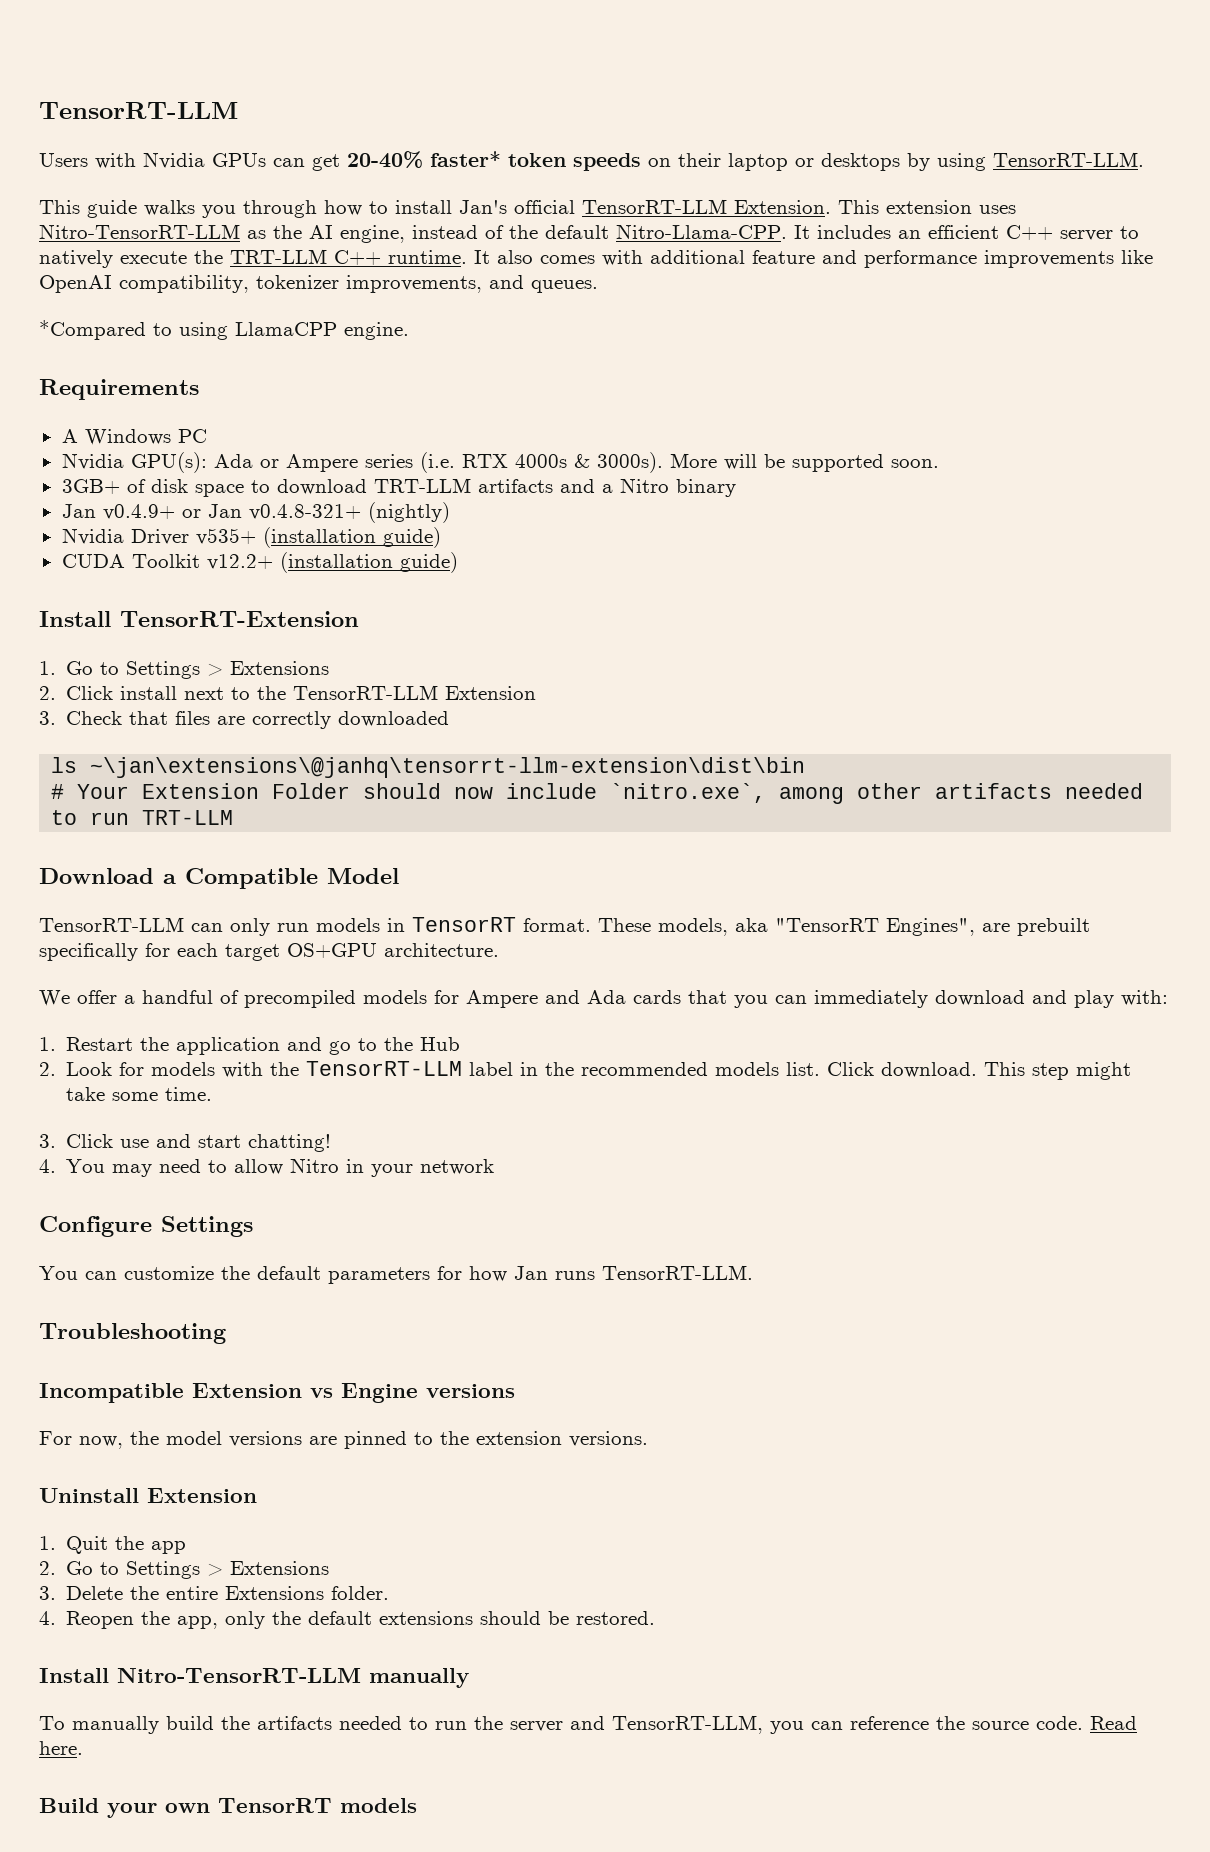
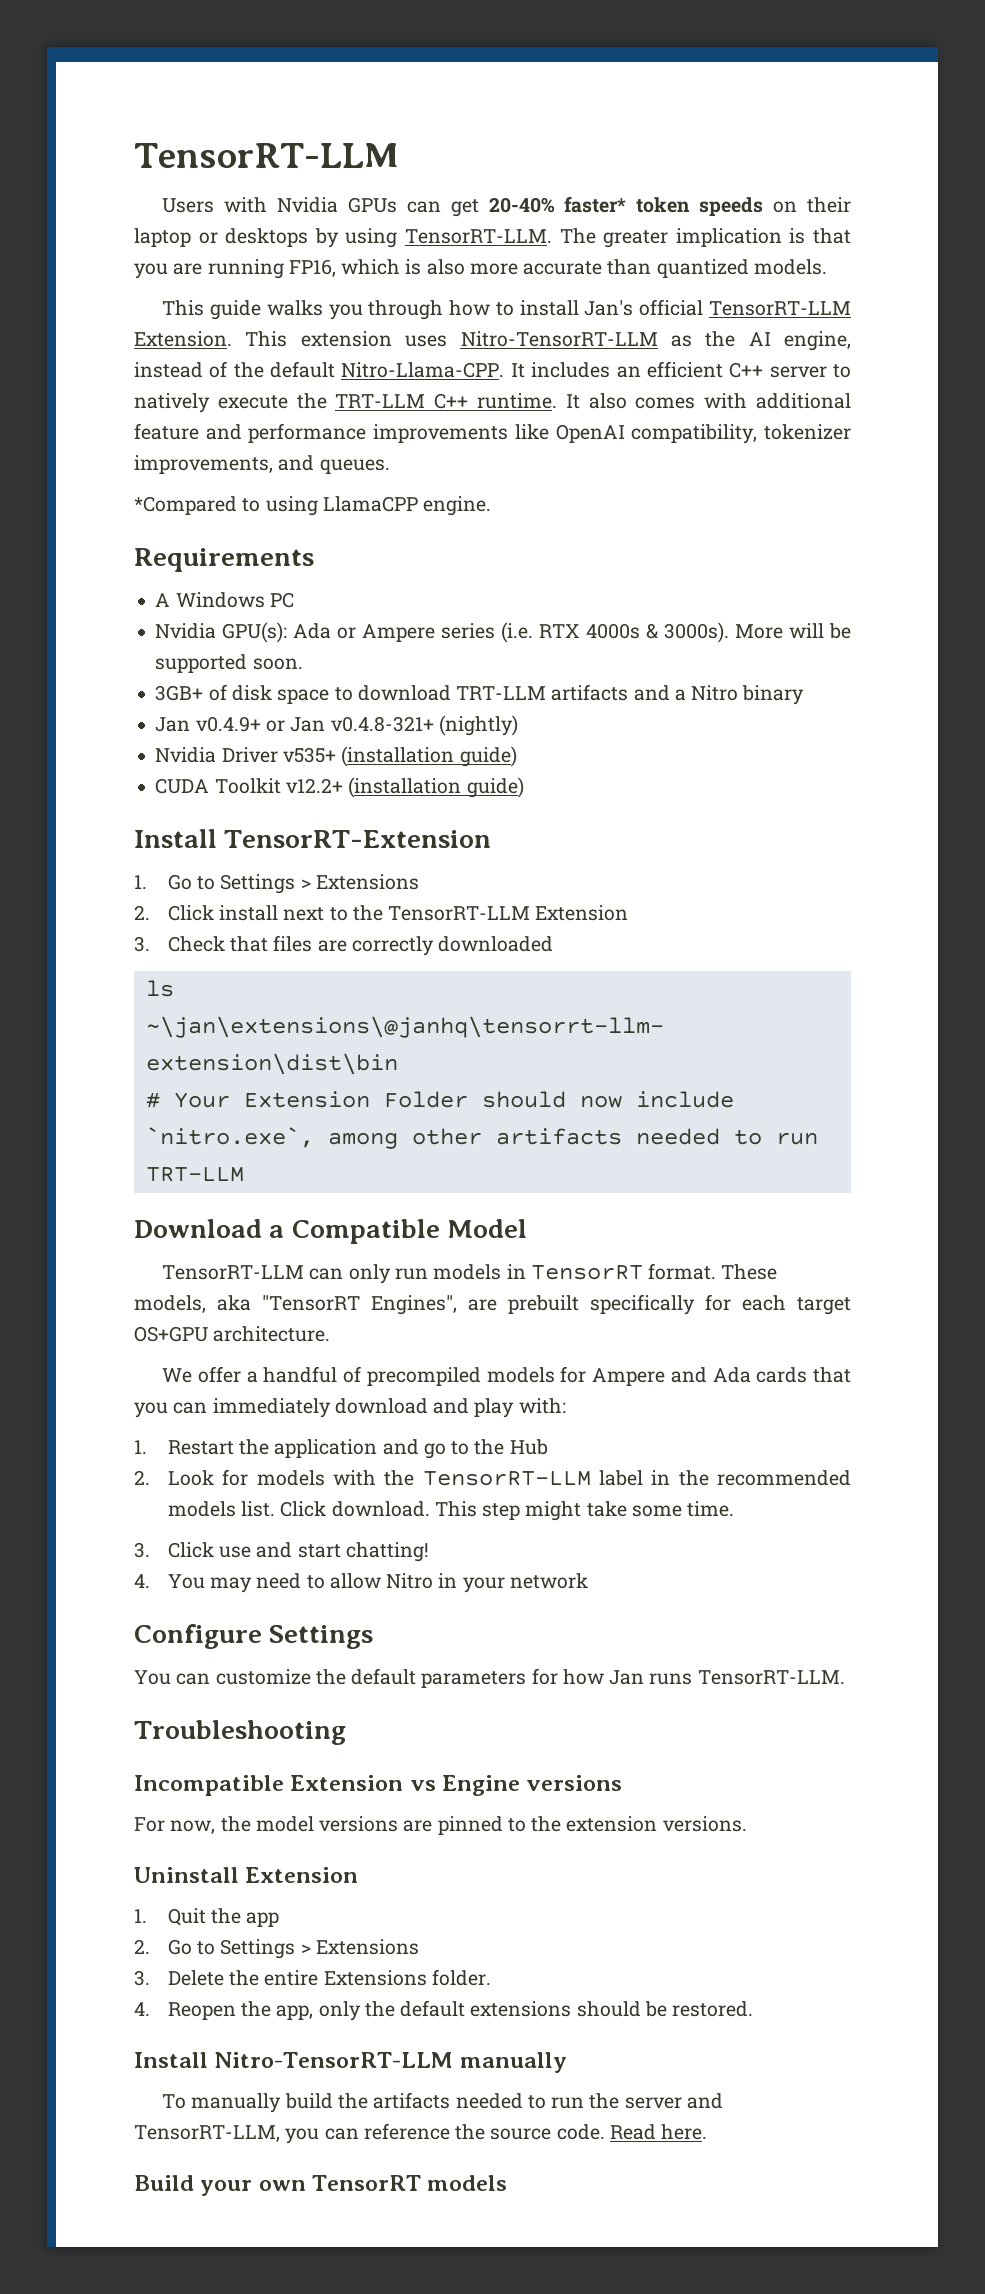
(1144, 159) none -> [559,228,852,248] [134,259,827,279] The greater implication is that you are running FP16, which is also more accurate than quantized models.

